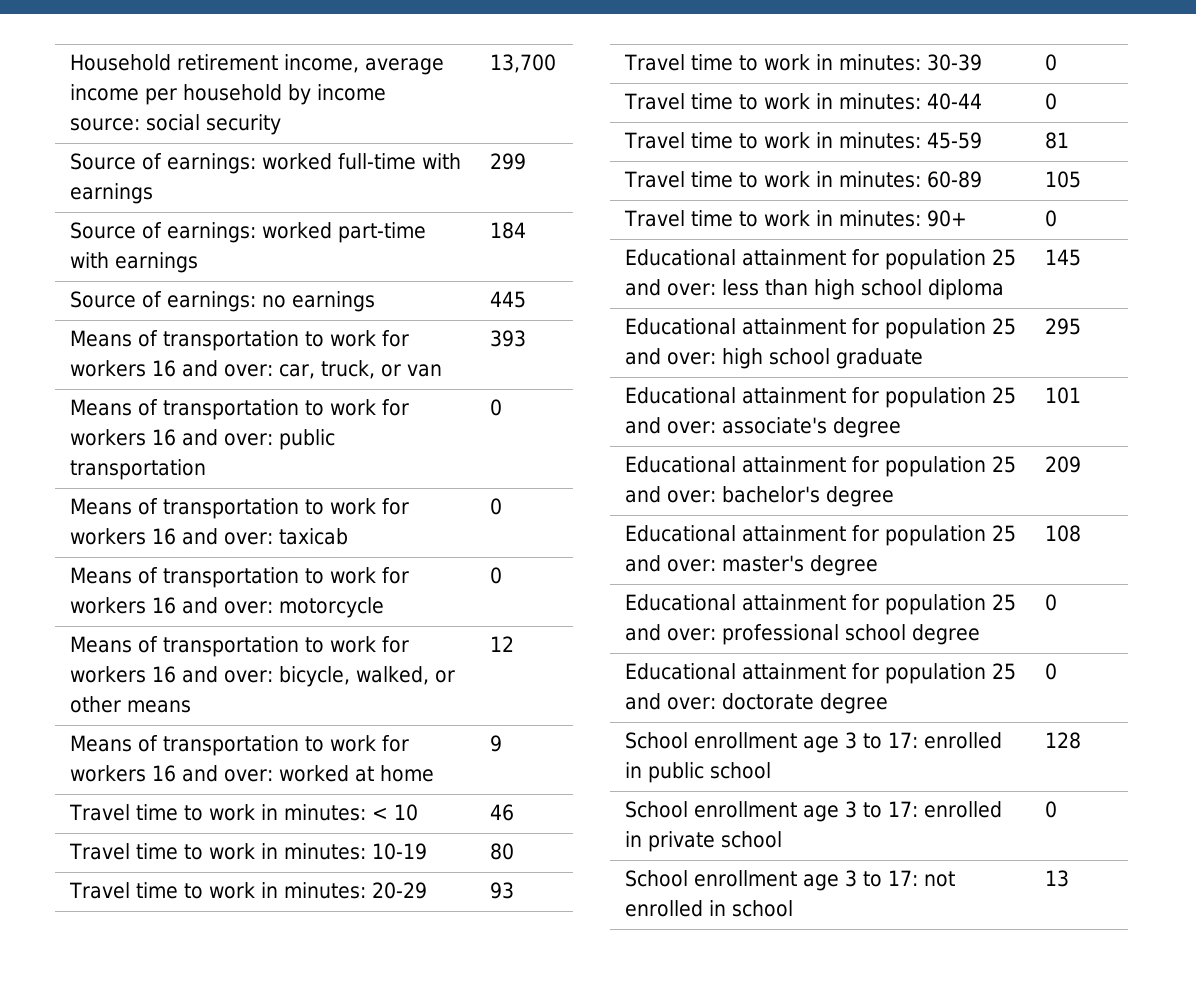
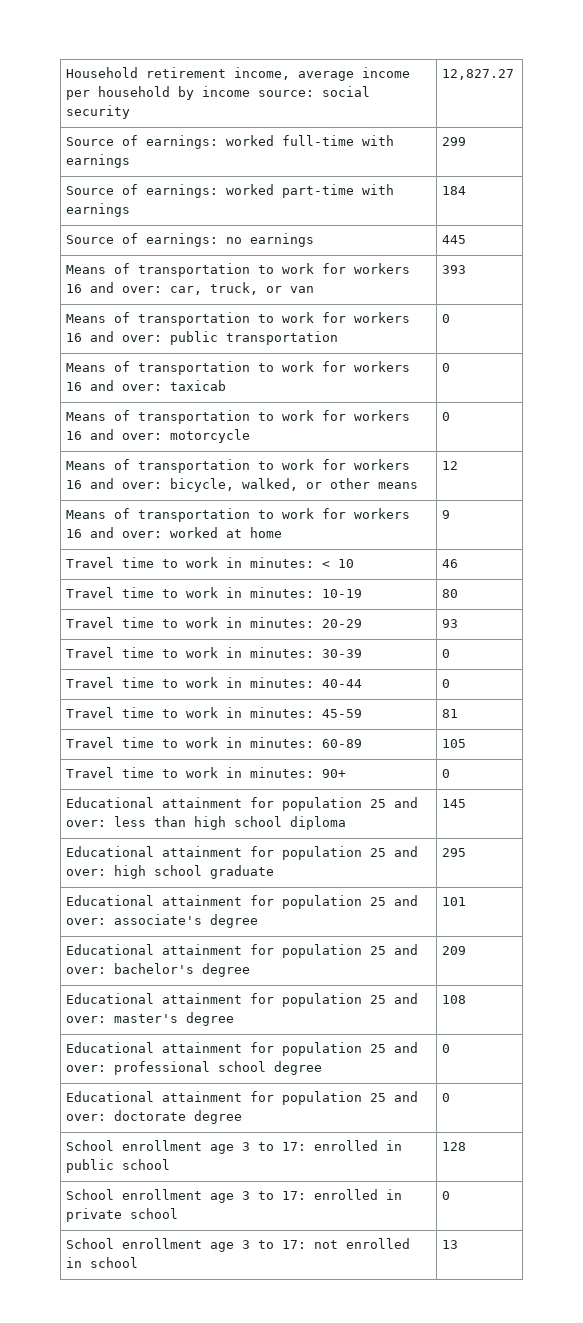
[489,54,556,73] 13,700 -> [442,69,515,80] 12,827.27

